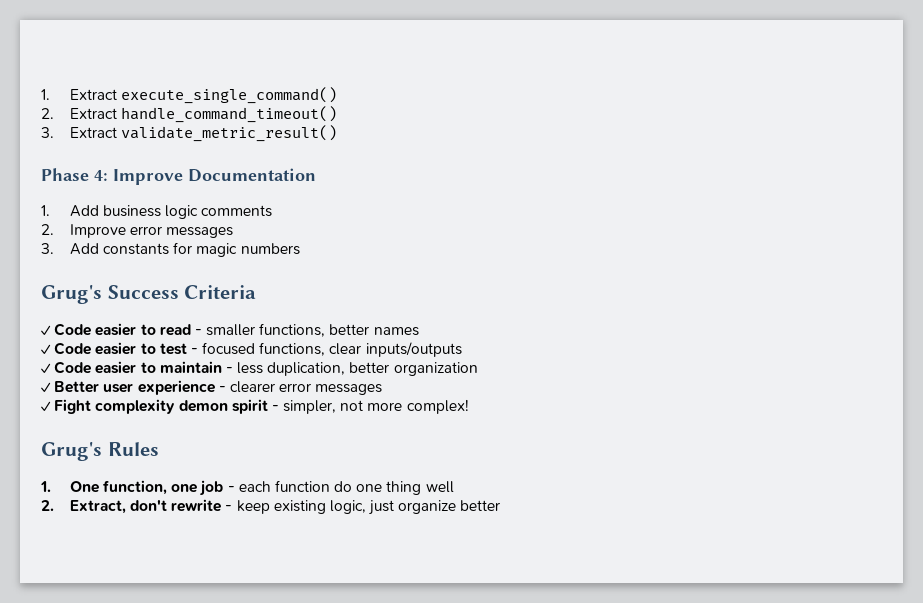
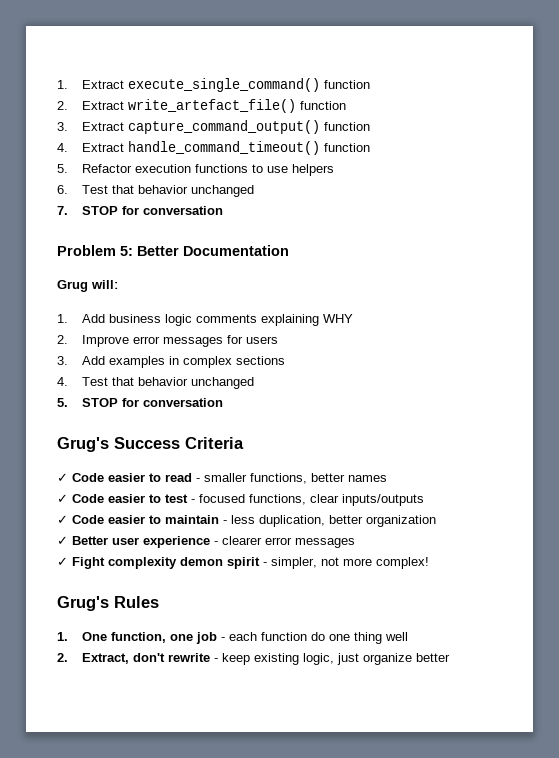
[41,106,337,123] [41,125,337,142] [41,168,183,185] // 2. Extract handle_command_timeout() // 3. Extract validate_metric_result() // Phase 4: Improve -> [324,80,371,89] [57,99,347,113] [57,120,371,134] [57,141,371,155] [57,164,335,176] [57,185,255,197] [57,206,224,215] [57,245,179,256] function // 2. Extract write_artefact_file() function // 3. Extract capture_command_output() function // 4. Extract handle_command_timeout() function // 5. Refactor execution functions to use helpers // 6. Test that behavior unchanged // 7. STOP for conversation // Problem 5: Better
(316, 175) none -> [57,280,118,292] // Grug will:
(273, 211) none -> [261,314,354,326] explaining WHY
(234, 232) none -> [227,335,279,344] for users
[102,242,300,257] constants for magic numbers -> [109,356,286,368] [57,377,255,389] [57,398,224,407] examples in complex sections // 4. Test that behavior unchanged // 5. STOP for conversation

